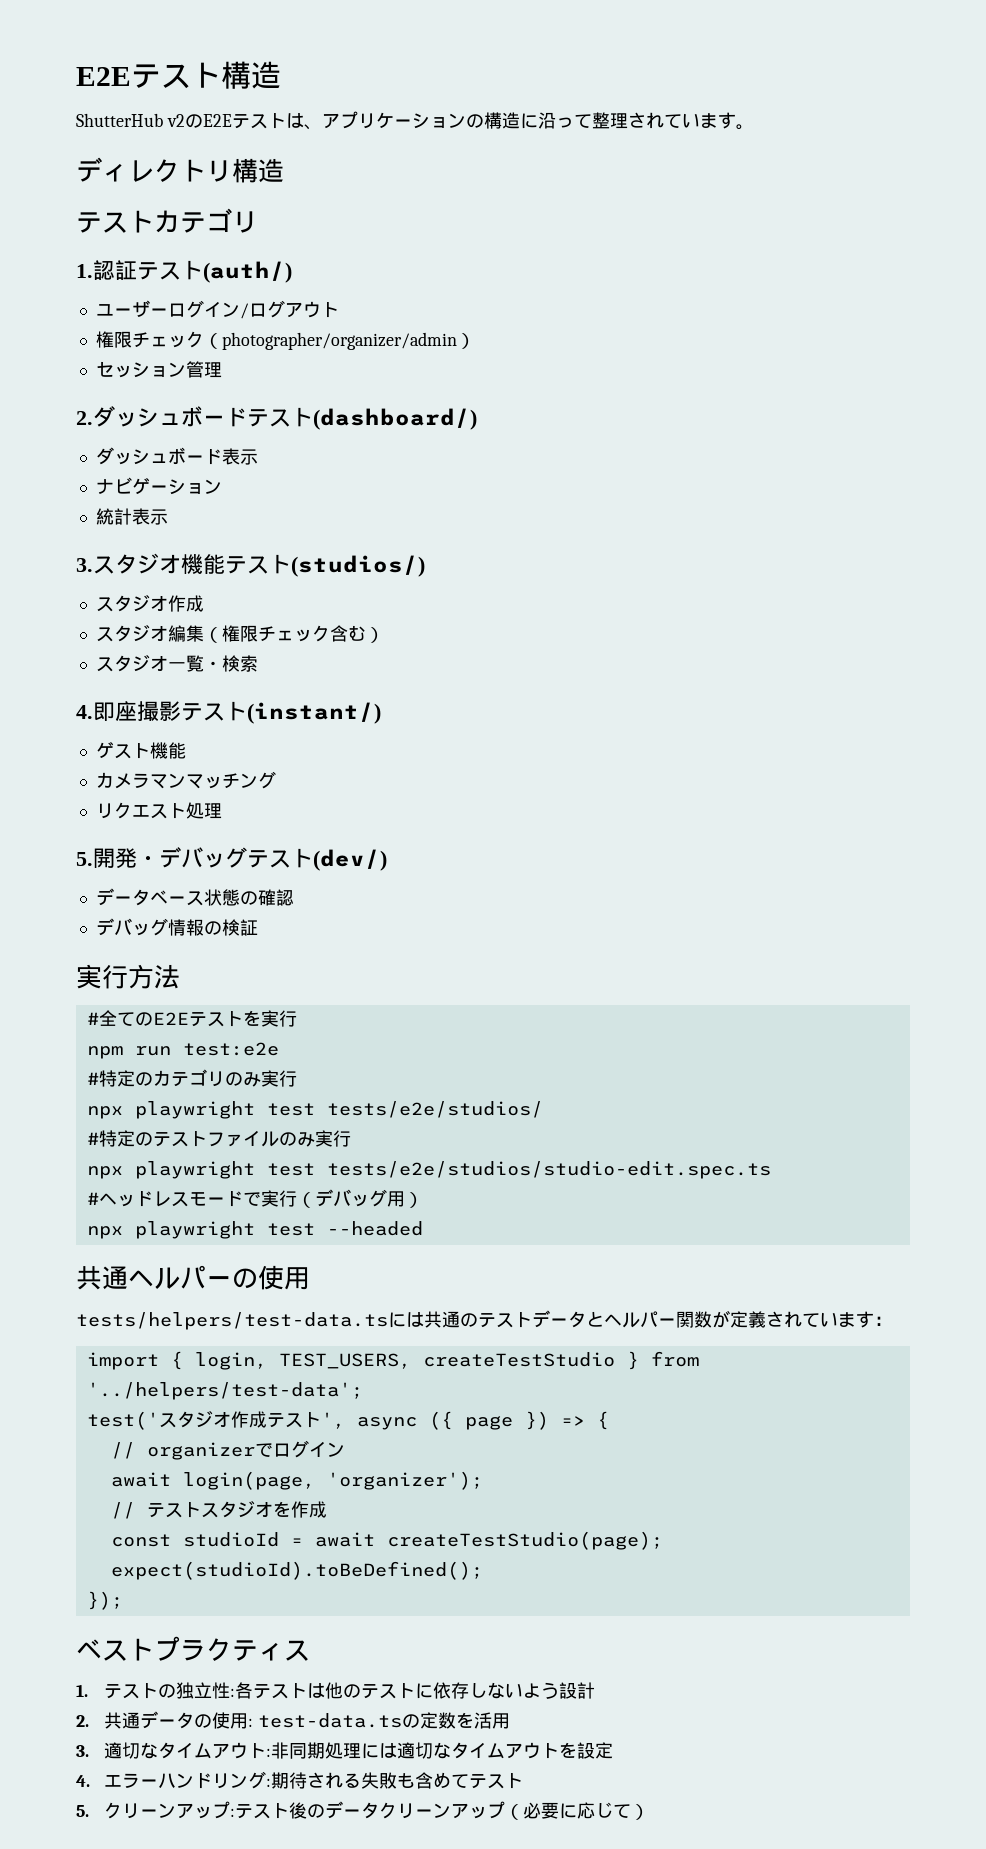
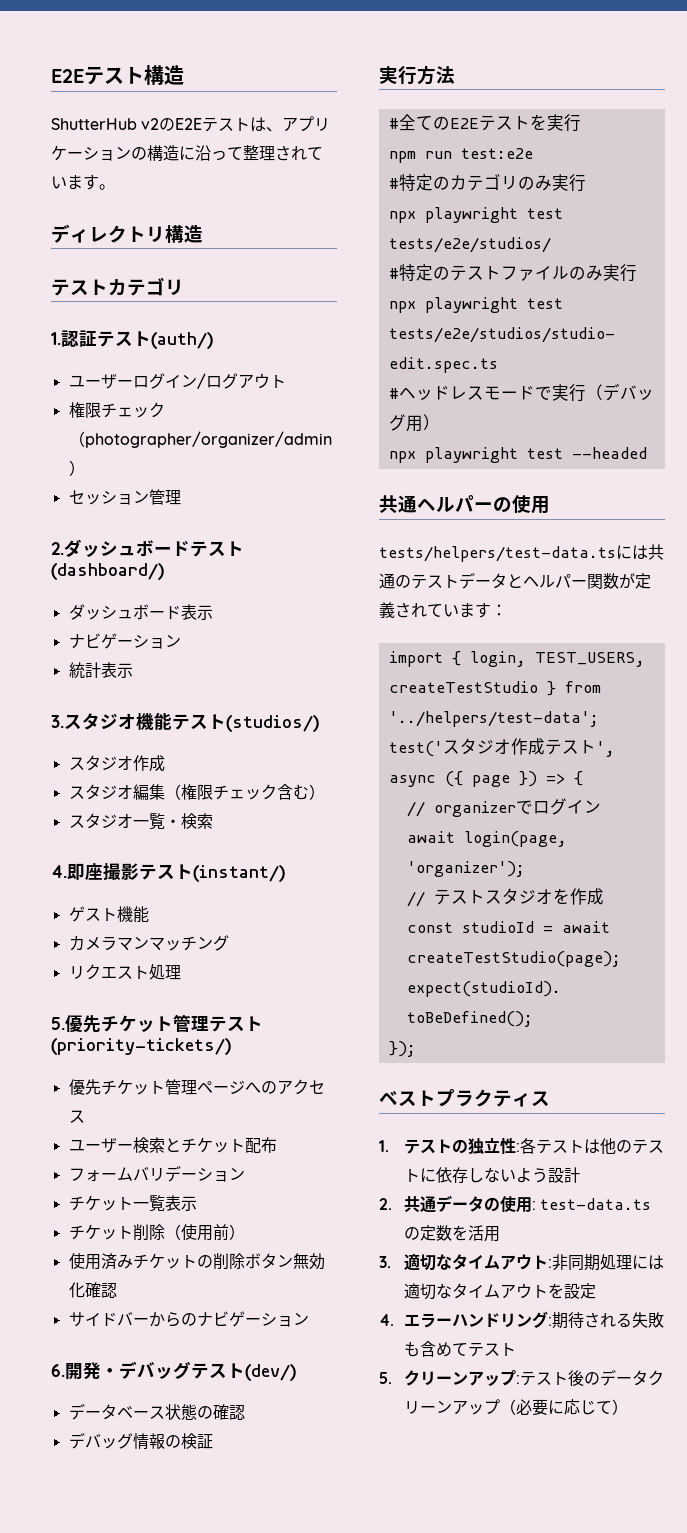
(93, 859) none -> [65,1014,263,1033] [51,1038,231,1055] [68,1079,325,1095] [68,1110,85,1123] [68,1137,277,1153] [68,1165,245,1182] [68,1195,197,1212] [68,1224,245,1241] [68,1253,325,1270] [68,1282,117,1298] [68,1311,309,1327] [51,1364,65,1377] 優先チケット管理テスト(priority-tickets/) // 優先チケット管理ページへのアクセス // ユーザー検索とチケット配布 // フォームバリデーション // チケット一覧表示 // チケット削除（使用前） // 使用済みチケットの削除ボタン無効化確認 // サイドバーからのナビゲーション // 6.

